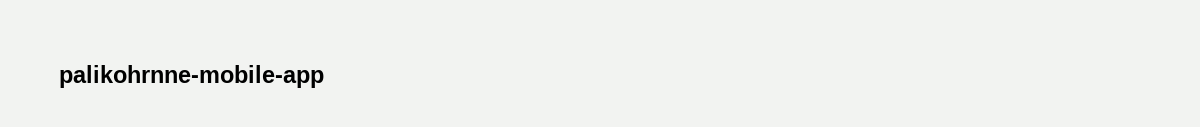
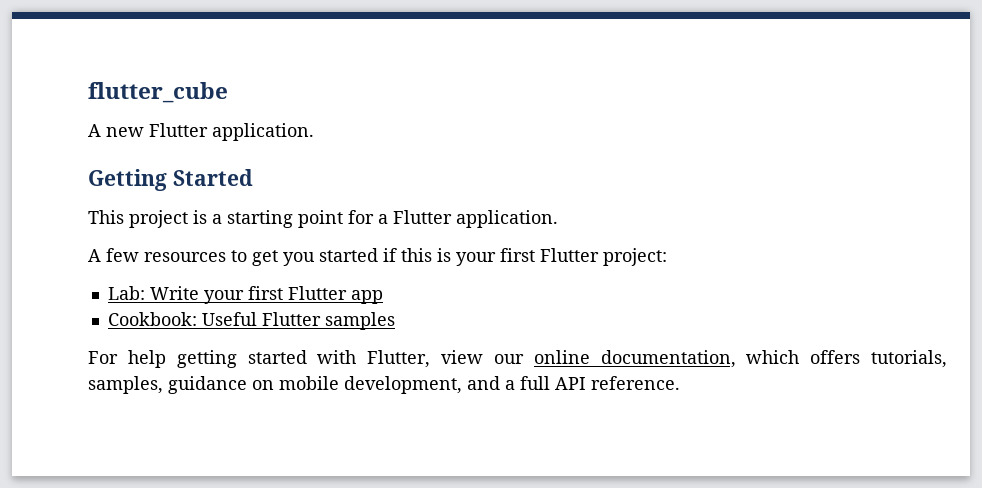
[59,65,324,88] palikohrnne-mobile-app -> [88,82,228,103] [88,123,314,141] [88,169,253,191] [88,210,558,228] [88,248,667,266] [107,286,383,304] [107,312,395,330] [88,350,948,368] [88,376,680,394] flutter_cube // A new Flutter application. // Getting Started // This project is a starting point for a Flutter application. // A few resources to get you started if this is your first Flutter project: // Lab: Write your first Flutter app // Cookbook: Useful Flutter samples // For help getting started with Flutter, view our online documentation, which offers tutorials, samples, guidance on mobile development, and a full API reference.

